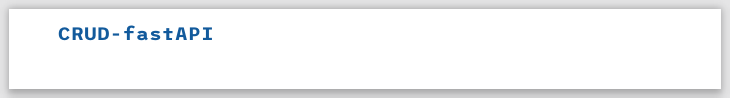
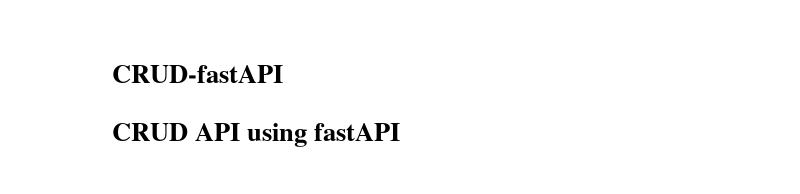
(214, 33) none -> [112,123,401,147] // CRUD API using fastAPI

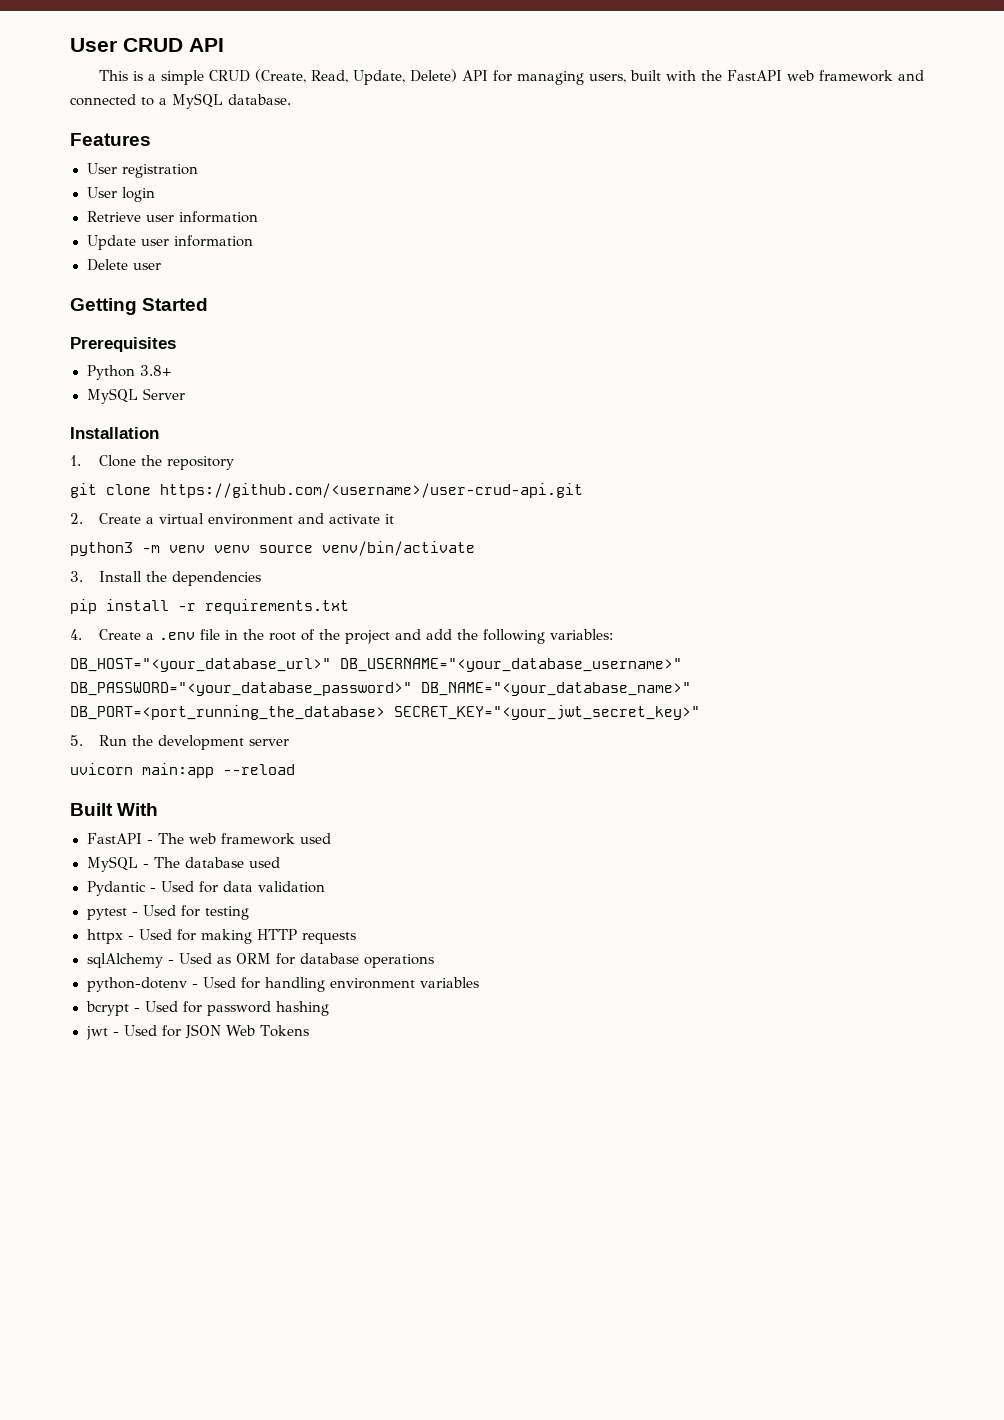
[112,65,283,83] CRUD-fastAPI // -> [70,38,117,52] User
[247,123,401,147] using fastAPI -> [98,69,924,85] [70,93,291,109] [70,133,151,146] [86,163,198,178] [86,187,155,202] [86,211,258,223] [86,235,253,250] [86,259,161,271] [70,298,209,315] [70,337,176,352] [86,365,171,380] [86,388,185,404] [70,427,159,439] [70,455,235,470] [70,483,583,498] [70,513,395,525] [70,541,475,556] [70,571,262,586] [70,599,349,614] [70,629,614,644] [70,658,682,672] [70,682,691,696] [70,705,700,720] [70,735,290,750] [70,763,295,778] [70,803,159,816] [86,833,331,845] [86,856,280,872] [86,881,325,896] [86,905,249,920] [86,929,356,944] [86,953,434,968] [86,977,479,992] [85,1001,329,1016] [85,1024,310,1040] // This is a simple CRUD (Create, Read, Update, Delete) API for managing users, built with the FastAPI web framework and connected to a MySQL database. // Features // User registration // User login // Retrieve user information // Update user information // Delete user // Getting Started // Prerequisites // Python 3.8+ // MySQL Server // Installation // 1. Clone the repository // git clone https://github.com/<username>/user-crud-api.git // 2. Create a virtual environment and activate it // python3 -m venv venv source venv/bin/activate // 3. Install the dependencies // pip install -r requirements.txt // 4. Create a .env file in the root of the project and add the following variables: // DB_HOST="<your_database_url>" DB_USERNAME="<your_database_username>" DB_PASSWORD="<your_database_password>" DB_NAME="<your_database_name>" DB_PORT=<port_running_the_database> SECRET_KEY="<your_jwt_secret_key>" // 5. Run the development server // uvicorn main:app --reload // Built With // FastAPI - The web framework used // MySQL - The database used // Pydantic - Used for data validation // pytest - Used for testing // httpx - Used for making HTTP requests // sqlAlchemy - Used as ORM for database operations // python-dotenv - Used for handling environment variables // bcrypt - Used for password hashing // jwt - Used for JSON Web Tokens

